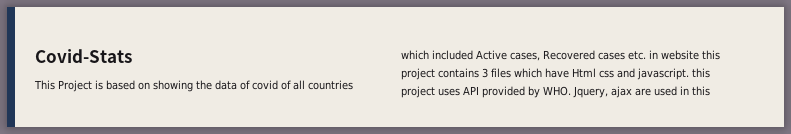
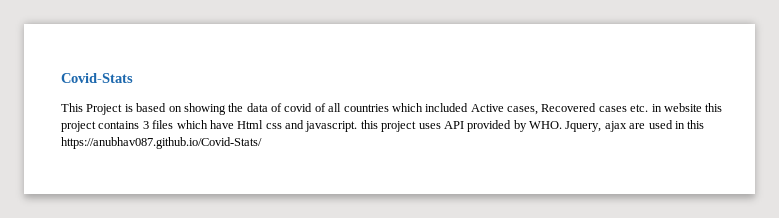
(710, 91) none -> [61,137,262,149] https://anubhav087.github.io/Covid-Stats/

